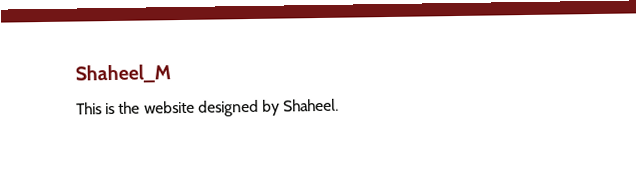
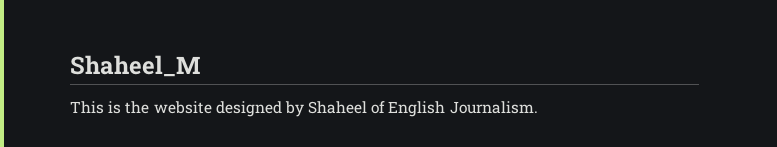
[283,98,340,112] Shaheel. -> [308,101,538,117] Shaheel of English Journalism.

